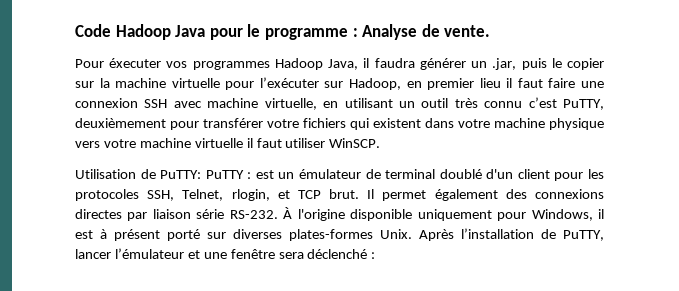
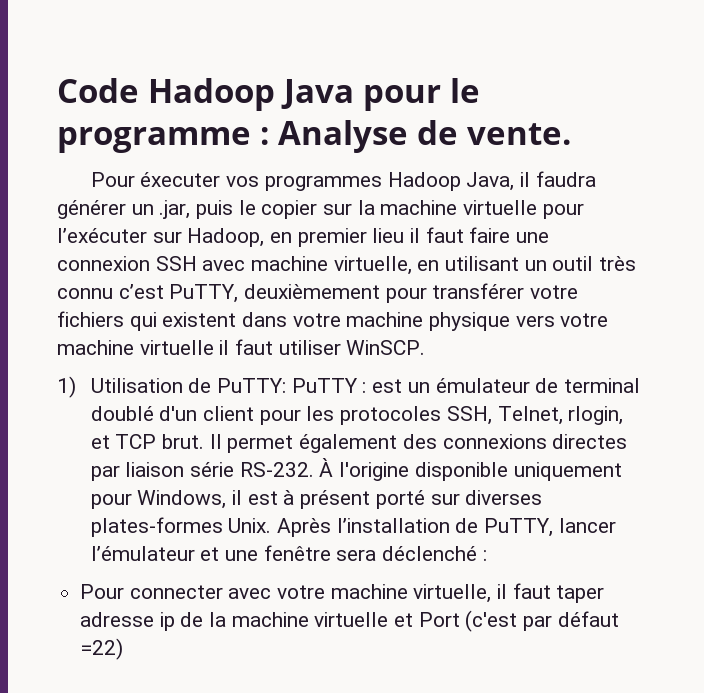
(381, 143) none -> [57,376,76,398] 1)
(376, 255) none -> [80,583,605,603] [80,610,619,632] [80,638,124,660] // Pour connecter avec votre machine virtuelle, il faut taper adresse ip de la machine virtuelle et Port (c'est par défaut =22)

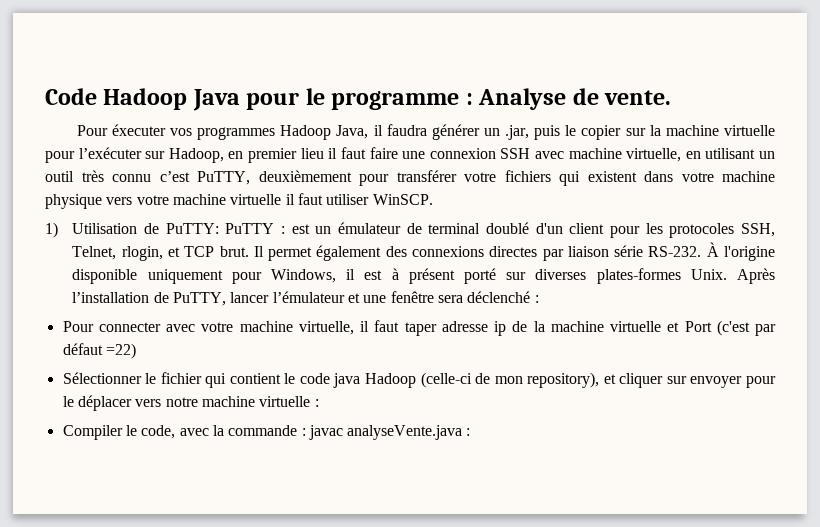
(124, 649) none -> [62,372,776,388] [62,395,319,411] [62,425,471,440] // Sélectionner le fichier qui contient le code java Hadoop (celle-ci de mon repository), et cliquer sur envoyer pour le déplacer vers notre machine virtuelle : // Compiler le code, avec la commande : javac analyseVente.java :

